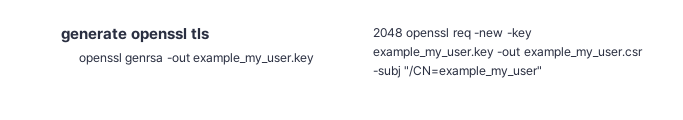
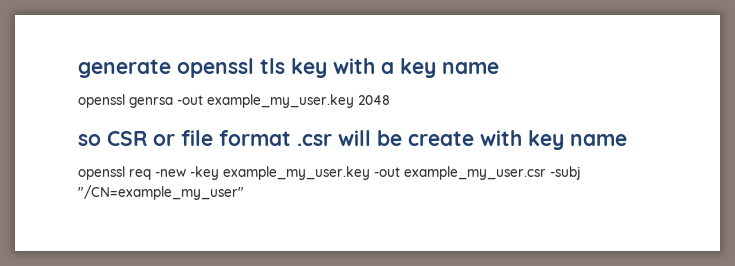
(210, 34) none -> [291,58,499,78] key with a key name
(403, 33) none -> [78,130,627,150] // so CSR or file format .csr will be create with key name //

